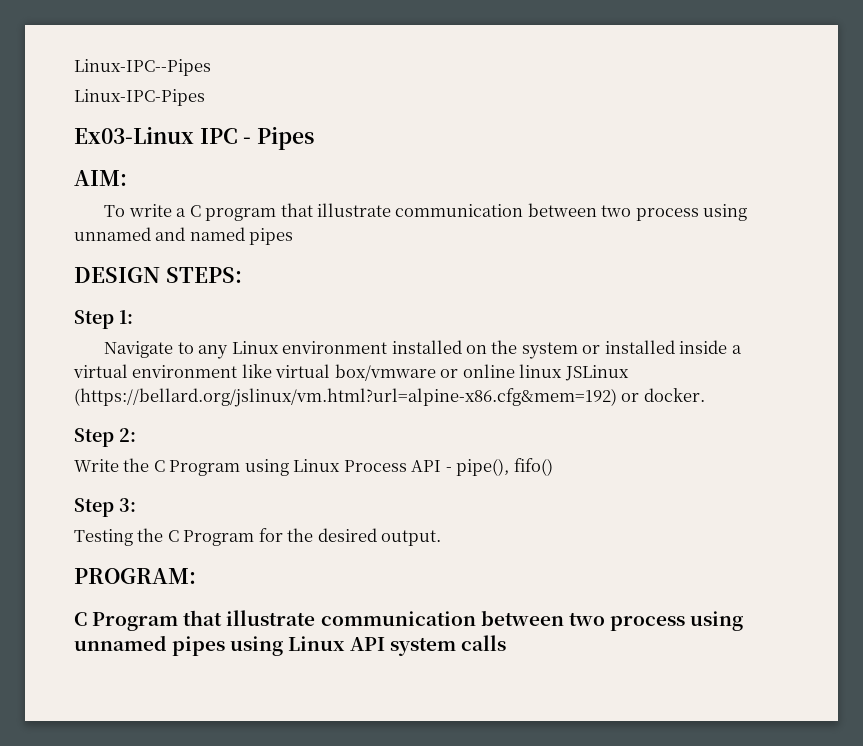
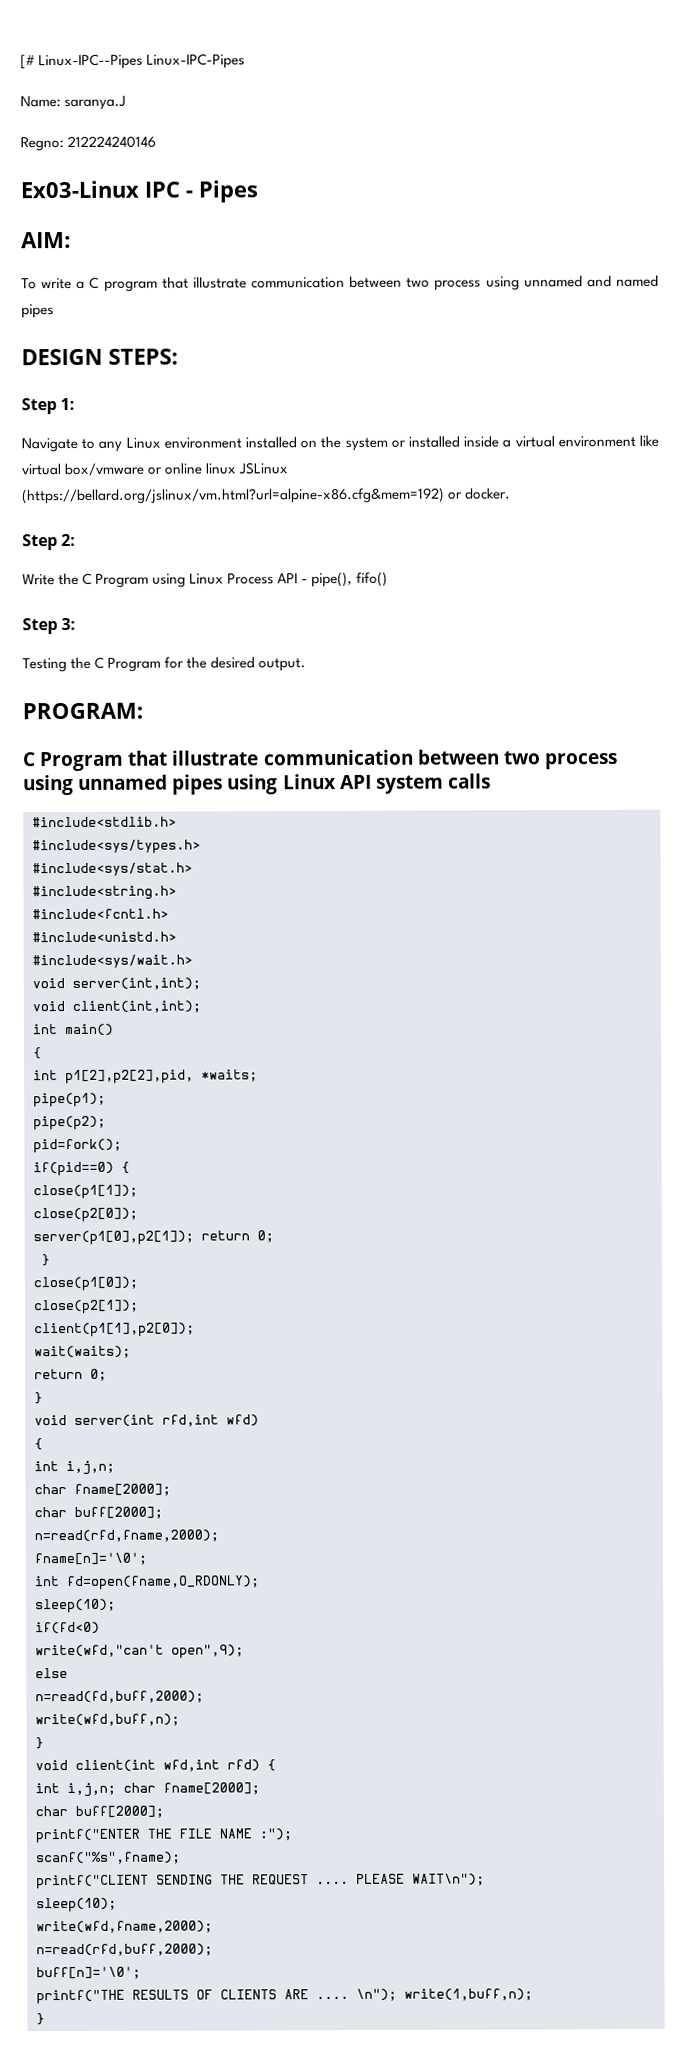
(74, 67) none -> [20,54,35,70] [#
[74,89,205,106] // Linux-IPC-Pipes -> [146,53,246,69] [20,95,127,111] [20,135,157,152] Linux-IPC-Pipes // Name: saranya.J // Regno: 212224240146
(506, 643) none -> [32,816,177,828] [32,839,201,855] [32,862,193,877] [32,885,177,901] [32,908,169,920] [32,931,177,943] [32,954,193,969] [32,977,201,990] [32,1000,201,1013] [32,1023,114,1037] [33,1047,42,1060] [33,1069,258,1085] [33,1092,106,1108] [33,1115,106,1131] [33,1138,122,1154] [33,1161,130,1177] [33,1184,138,1200] [33,1207,138,1223] [33,1230,274,1246] [41,1254,50,1267] [33,1276,138,1292] [33,1299,139,1315] [34,1322,195,1338] [34,1345,131,1359] [34,1368,107,1381] [34,1392,43,1405] [34,1414,259,1427] [34,1438,43,1451] [34,1460,115,1476] [34,1483,171,1496] [34,1506,163,1519] [34,1529,219,1543] [34,1552,147,1566] [35,1575,260,1591] [35,1598,116,1614] [35,1621,100,1635] [35,1644,244,1659] [35,1668,68,1679] [35,1690,204,1704] [35,1713,180,1727] [35,1737,44,1750] [35,1759,276,1772] [35,1782,260,1798] [35,1805,164,1818] [35,1828,292,1844] [36,1851,181,1865] [36,1873,485,1890] [36,1897,117,1913] [36,1920,213,1934] [36,1943,213,1957] [36,1966,141,1980] [36,1988,533,2005] [36,2013,45,2026] // #include<stdlib.h> // #include<sys/types.h> // #include<sys/stat.h> // #include<string.h> // #include<fcntl.h> // #include<unistd.h> // #include<sys/wait.h> // void server(int,int); // void client(int,int); // int main() // { // int p1[2],p2[2],pid, *waits; // pipe(p1); // pipe(p2); // pid=fork(); // if(pid==0) { // close(p1[1]); // close(p2[0]); // server(p1[0],p2[1]); return 0; // } // close(p1[0]); // close(p2[1]); // client(p1[1],p2[0]); // wait(waits); // return 0; // } // void server(int rfd,int wfd) // { // int i,j,n; // char fname[2000]; // char buff[2000]; // n=read(rfd,fname,2000); // fname[n]='\0'; // int fd=open(fname,O_RDONLY); // sleep(10); // if(fd<0) // write(wfd,"can't open",9); // else // n=read(fd,buff,2000); // write(wfd,buff,n); // } // void client(int wfd,int rfd) { // int i,j,n; char fname[2000]; // char buff[2000]; // printf("ENTER THE FILE NAME :"); // scanf("%s",fname); // printf("CLIENT SENDING THE REQUEST .... PLEASE WAIT\n"); // sleep(10); // write(wfd,fname,2000); // n=read(rfd,buff,2000); // buff[n]='\0'; // printf("THE RESULTS OF CLIENTS ARE .... \n"); write(1,buff,n); // }

